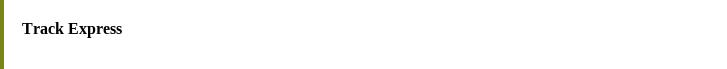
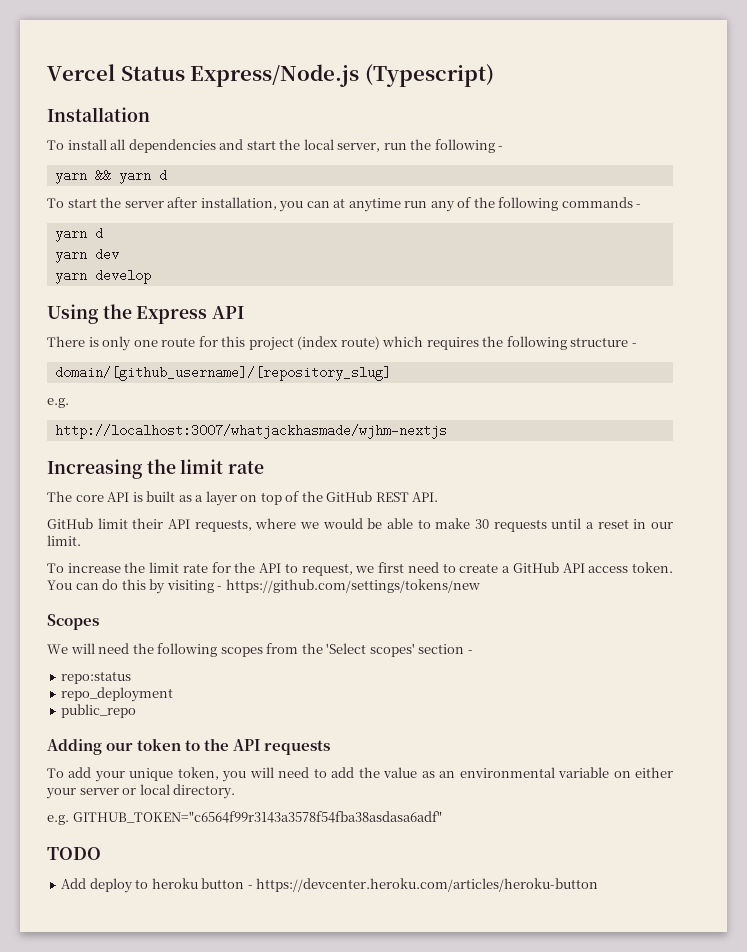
[22,22,123,38] Track Express -> [47,64,494,87] [47,107,150,122] [47,139,504,153] [54,169,167,184] [47,197,642,212] [54,227,103,242] [54,248,119,263] [54,269,151,284] [47,304,245,324] [47,336,637,351] [54,366,391,381] [47,398,69,408] [54,424,447,439] [47,459,265,479] [47,491,439,506] [47,518,673,532] [47,535,81,546] [47,562,673,576] [47,579,480,594] [47,614,99,630] [47,643,473,657] [61,671,132,684] [61,687,174,702] [61,704,137,718] [47,738,331,755] [47,767,674,782] [46,784,236,799] [47,811,442,825] [47,847,101,860] [61,878,599,893] Vercel Status Express/Node.js (Typescript) // Installation // To install all dependencies and start the local server, run the following - // yarn && yarn d // To start the server after installation, you can at anytime run any of the following commands - // yarn d // yarn dev // yarn develop // Using the Express API // There is only one route for this project (index route) which requires the following structure - // domain/[github_username]/[repository_slug] // e.g. // http://localhost:3007/whatjackhasmade/wjhm-nextjs // Increasing the limit rate // The core API is built as a layer on top of the GitHub REST API. // GitHub limit their API requests, where we would be able to make 30 requests until a reset in our limit. // To increase the limit rate for the API to request, we first need to create a GitHub API access token. You can do this by visiting - https://github.com/settings/tokens/new // Scopes // We will need the following scopes from the 'Select scopes' section - // repo:status // repo_deployment // public_repo // Adding our token to the API requests // To add your unique token, you will need to add the value as an environmental variable on either your server or local directory. // e.g. GITHUB_TOKEN="c6564f99r3143a3578f54fba38asdasa6adf" // TODO // Add deploy to heroku button - https://devcenter.heroku.com/articles/heroku-button

